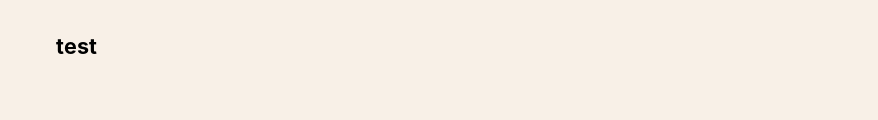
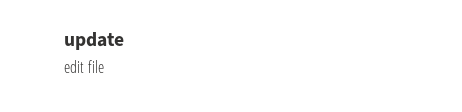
[56,39,97,54] test -> [64,32,124,50] [64,60,105,73] update // edit file

